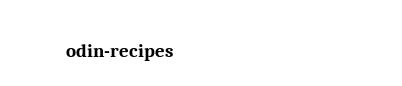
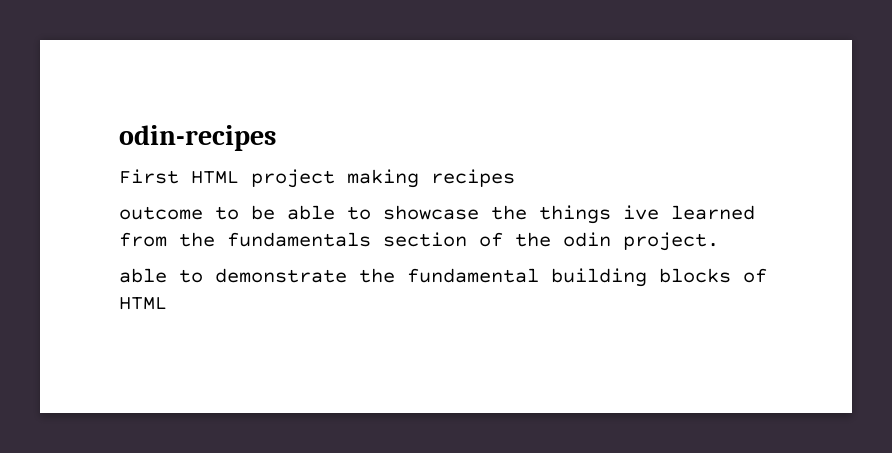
(173, 52) none -> [119,169,515,188] [119,205,755,224] [119,232,719,251] [119,268,767,287] [119,297,167,310] // First HTML project making recipes // outcome to be able to showcase the things ive learned from the fundamentals section of the odin project. // able to demonstrate the fundamental building blocks of HTML

